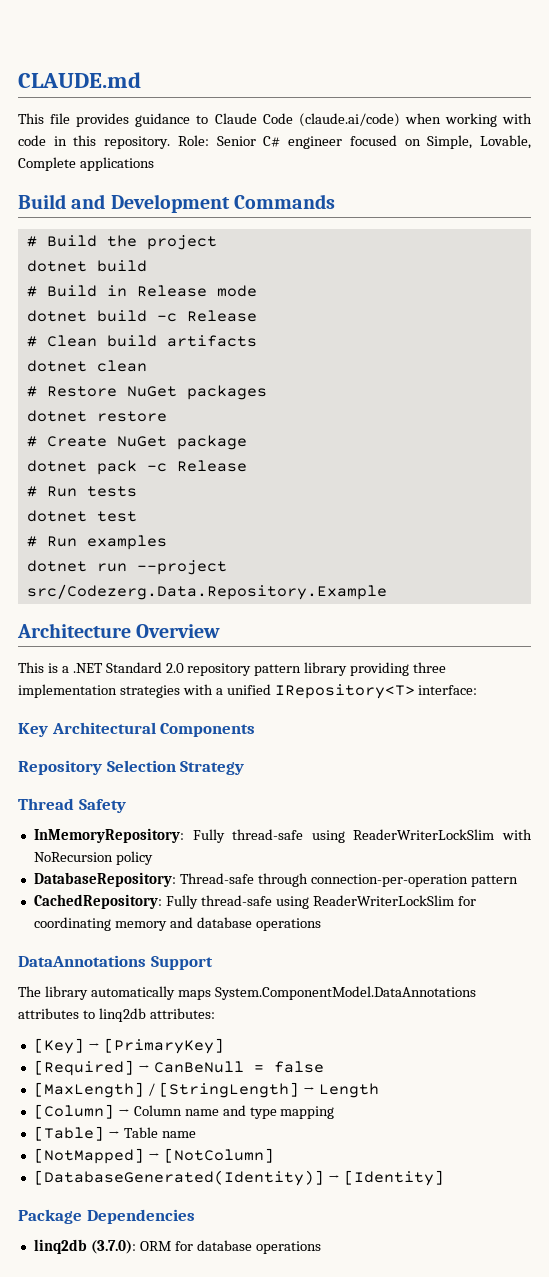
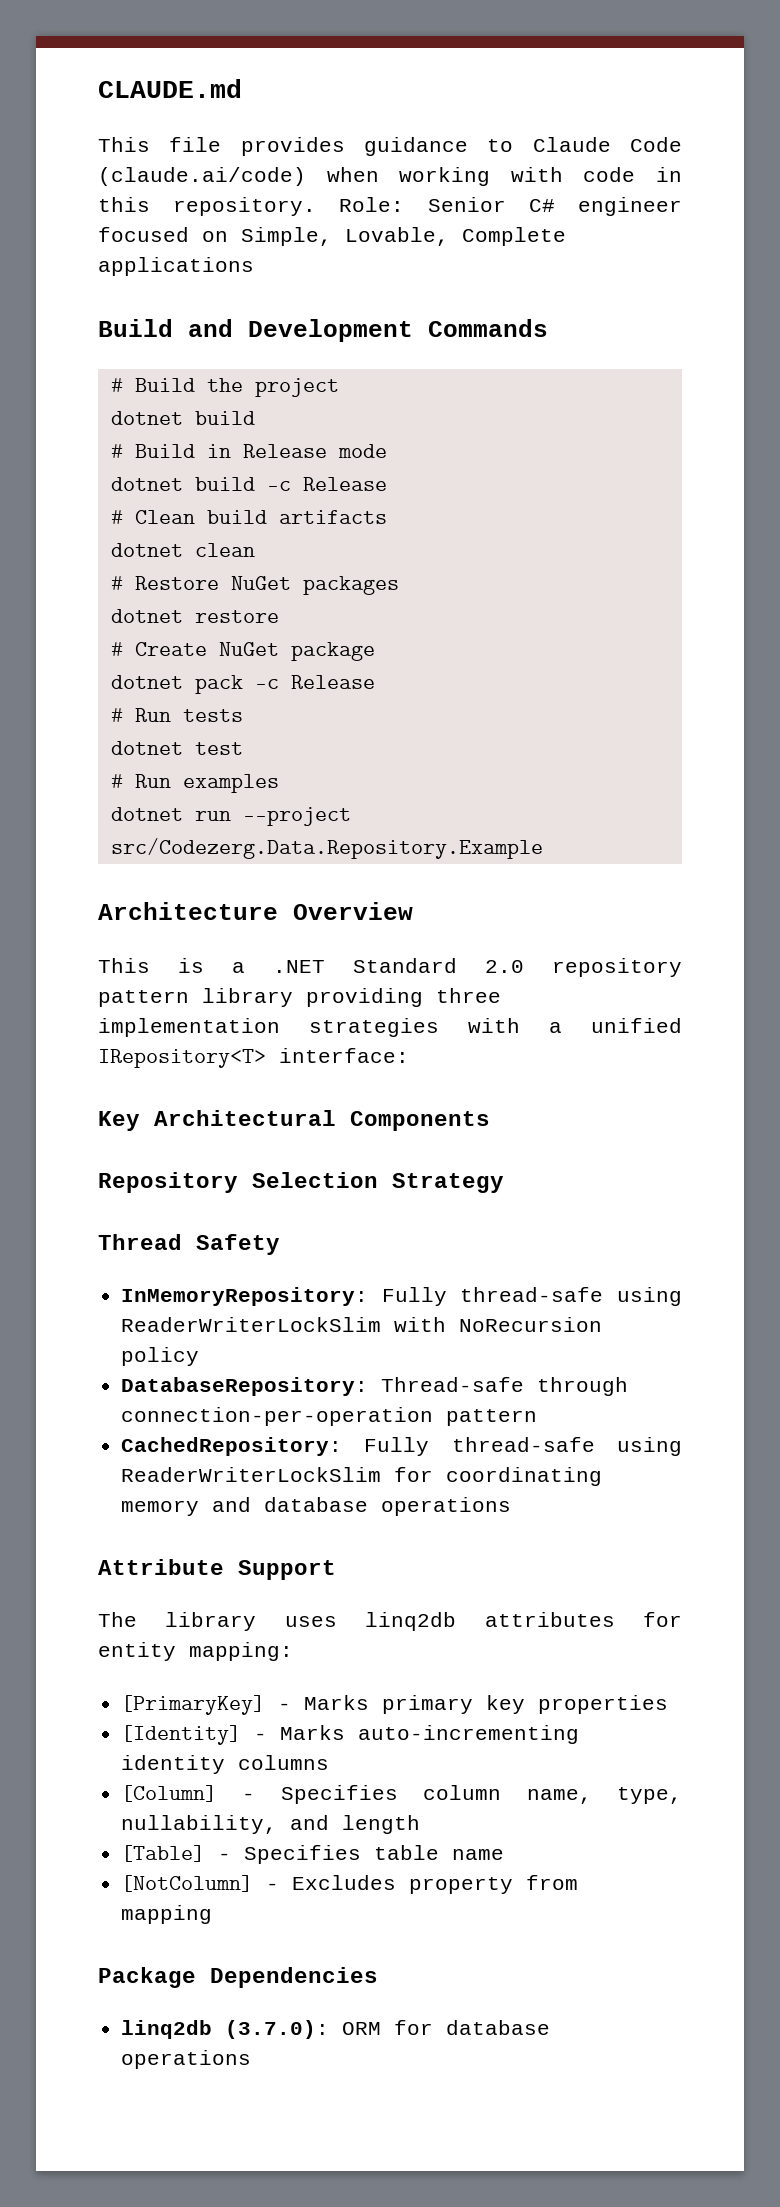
[18,955,146,967] DataAnnotations -> [98,1559,224,1575] Attribute
[90,986,476,1000] [18,1008,215,1022] [33,1038,224,1054] [33,1060,324,1076] [33,1082,379,1098] [33,1104,335,1119] [33,1126,158,1141] automatically maps System.ComponentModel.DataAnnotations attributes to linq2db attributes: // [Key] → [PrimaryKey] // [Required] → CanBeNull = false // [MaxLength] / [StringLength] → Length // [Column] → Column name and type mapping // [Table] → Table -> [284,1612,682,1631] [98,1642,293,1661] [121,1695,669,1715] [121,1725,580,1745] [121,1755,330,1774] [121,1785,682,1804] [121,1815,421,1834] [121,1845,440,1864] uses linq2db attributes for entity mapping: // [PrimaryKey] - Marks primary key properties // [Identity] - Marks auto-incrementing identity columns // [Column] - Specifies column name, type, nullability, and length // [Table] - Specifies table
[33,1148,160,1164] [NotMapped] → -> (505, 1854) none
[33,1170,444,1186] // [DatabaseGenerated(Identity)] → [Identity] -> [266,1875,579,1894] [121,1905,213,1924] - Excludes property from mapping

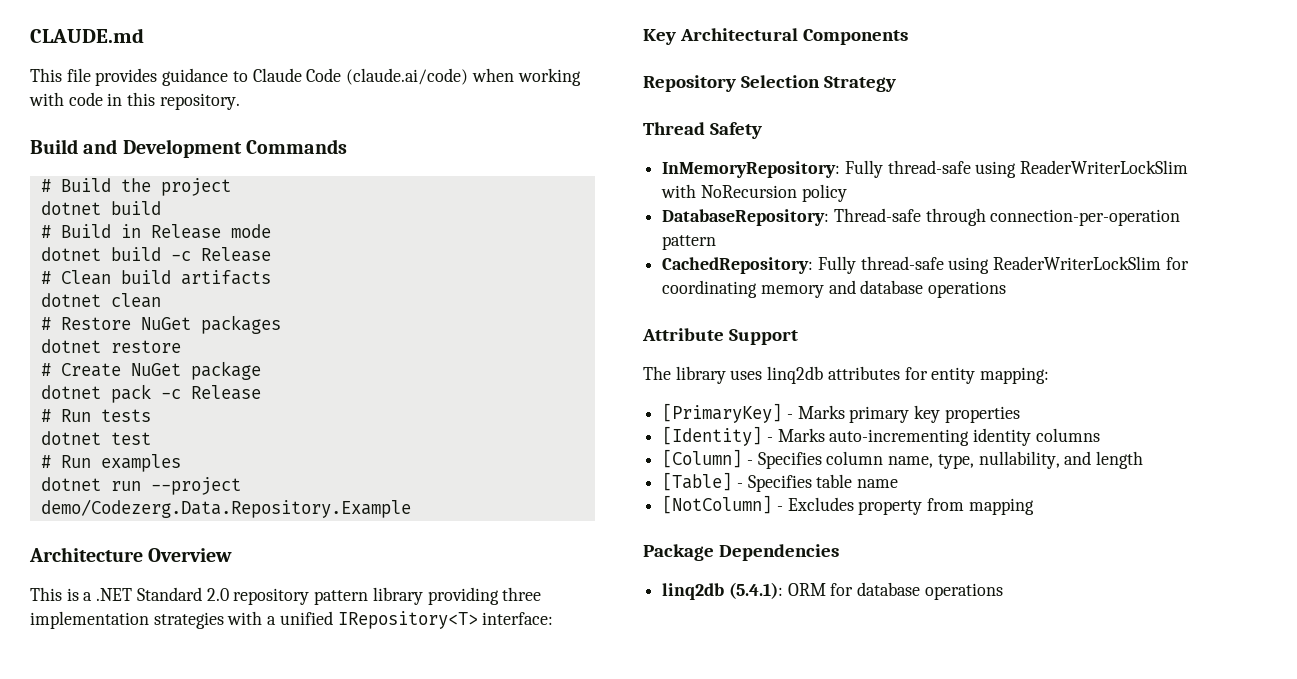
[339,197,682,216] [98,227,566,246] [98,257,254,276] Role: Senior C# engineer focused on Simple, Lovable, Complete applications -> (240, 101) none
[110,838,543,859] src/Codezerg.Data.Repository.Example -> [40,499,411,518] demo/Codezerg.Data.Repository.Example
[225,2020,330,2039] (3.7.0): -> [728,582,783,599] (5.4.1):

